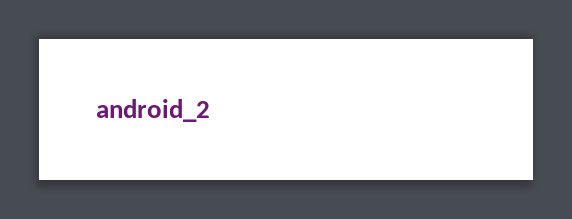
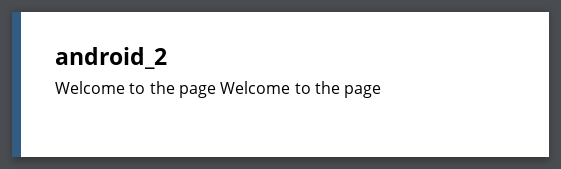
(210, 110) none -> [55,81,382,98] // Welcome to the page Welcome to the page

